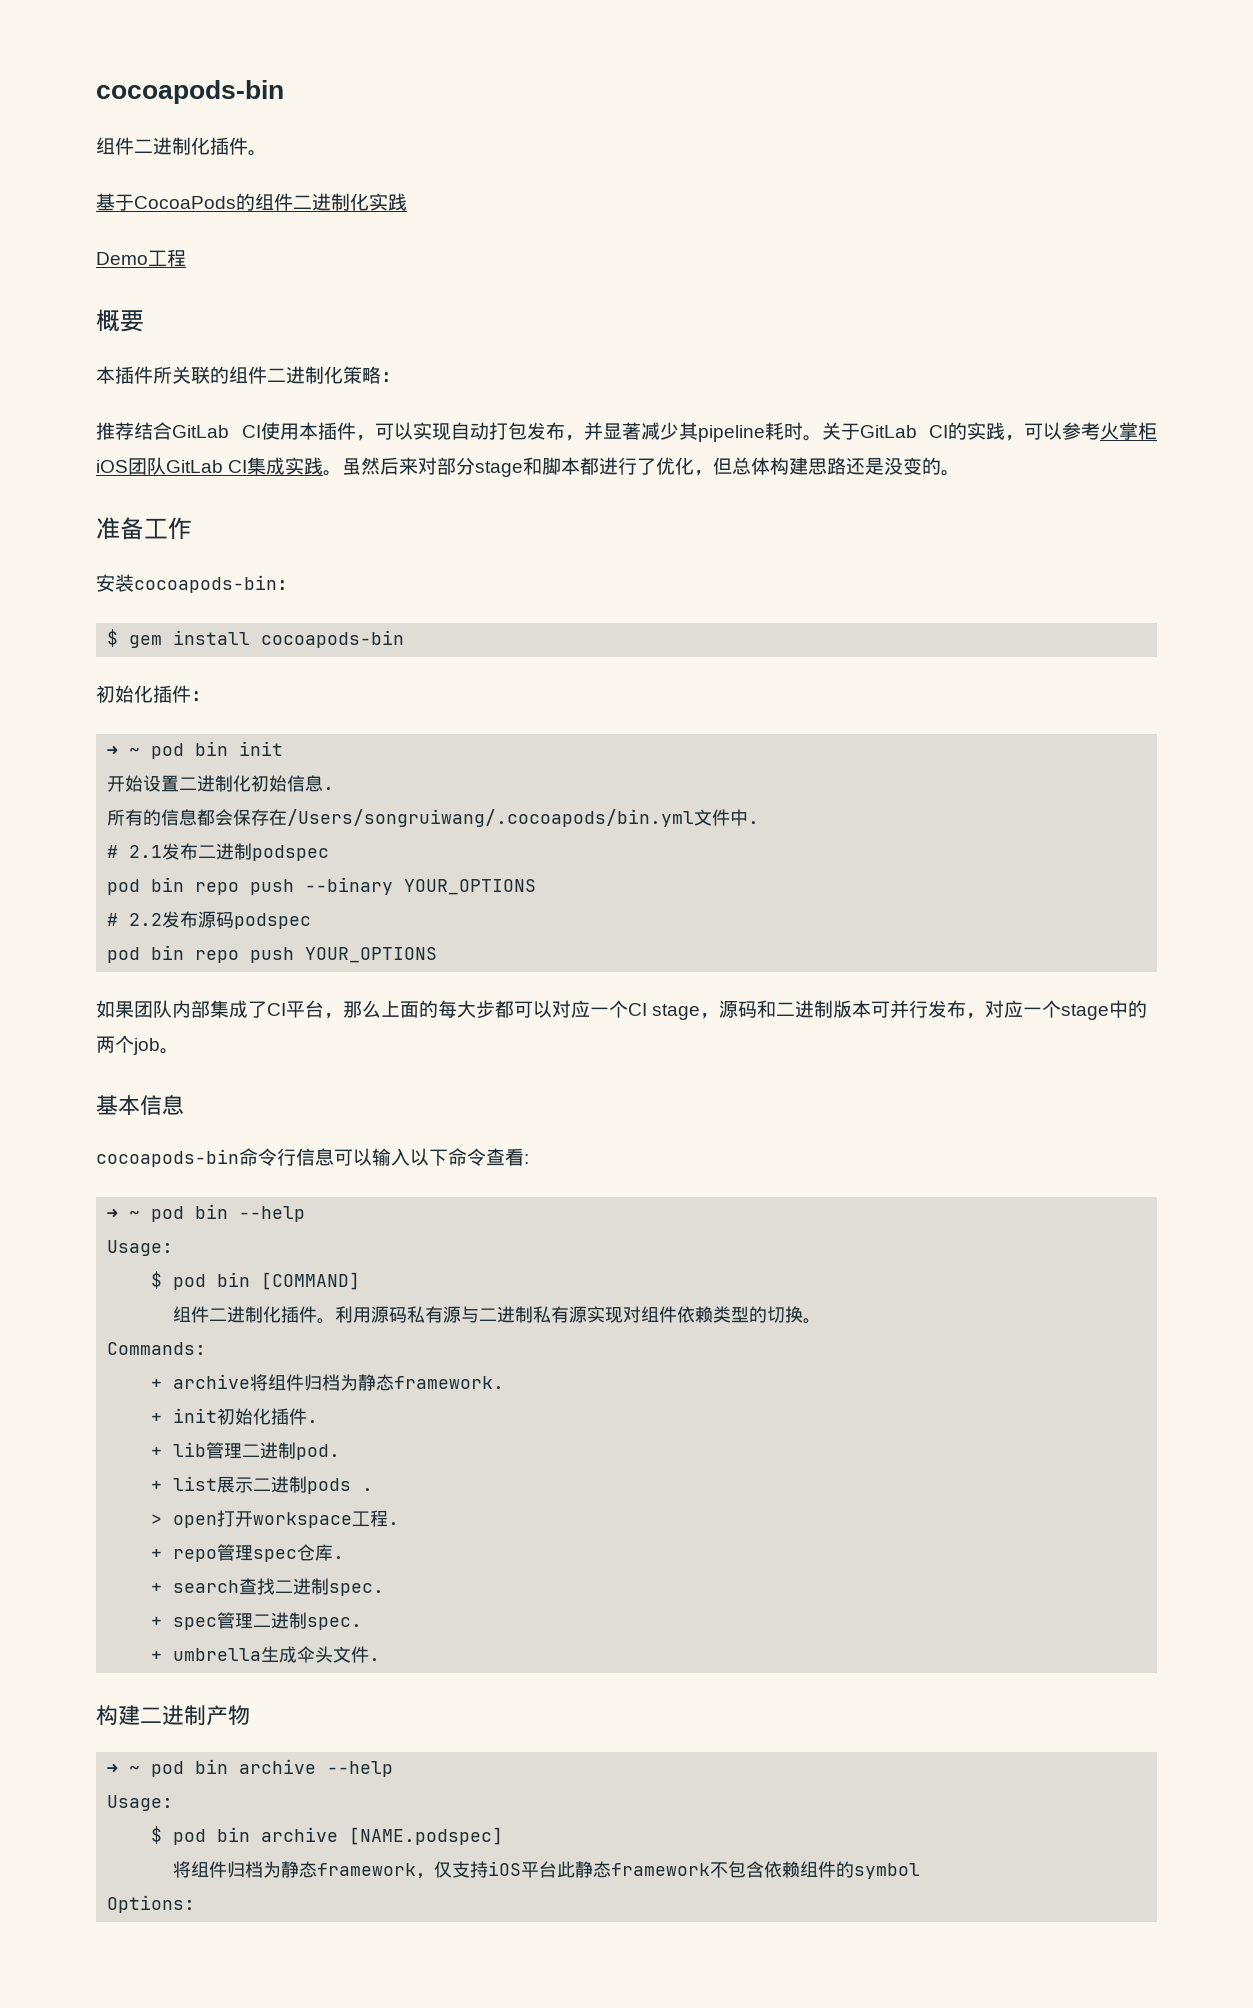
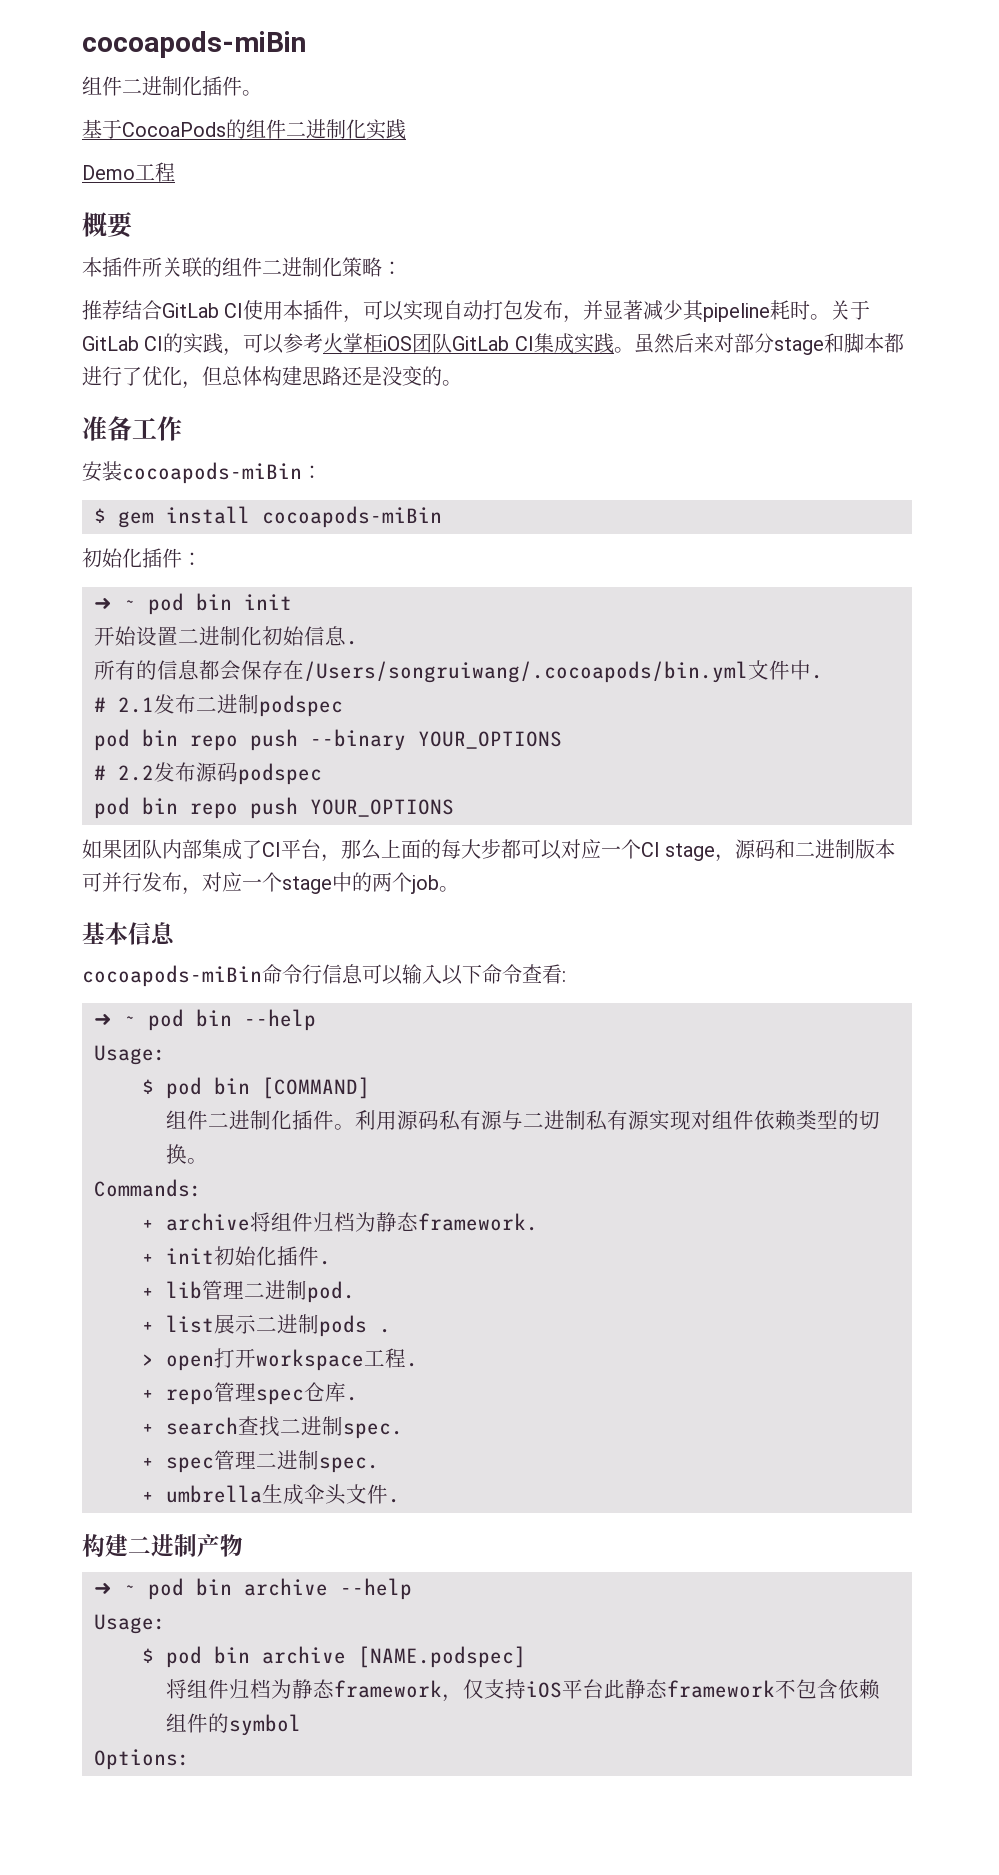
[96,80,284,104] cocoapods-bin -> [82,31,306,58] cocoapods-miBin
[134,575,277,593] cocoapods-bin -> [122,462,302,484] cocoapods-miBin
[261,630,405,648] cocoapods-bin -> [262,506,442,528] cocoapods-miBin
[96,1149,239,1167] cocoapods-bin -> [82,965,262,987] cocoapods-miBin

